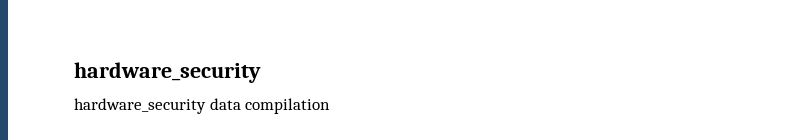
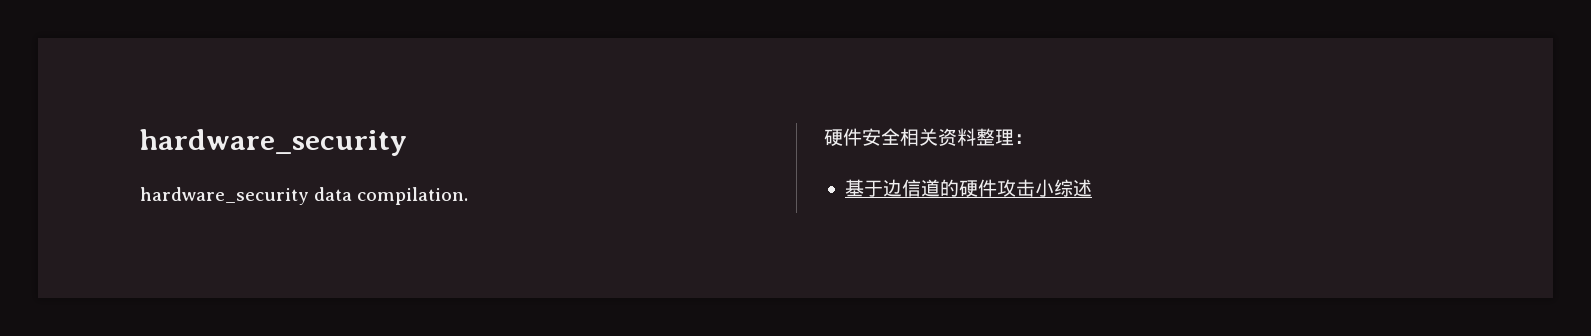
[245,98,331,114] compilation -> [357,187,469,205] [824,128,1033,146] [844,179,1092,197] compilation. // 硬件安全相关资料整理： // 基于边信道的硬件攻击小综述

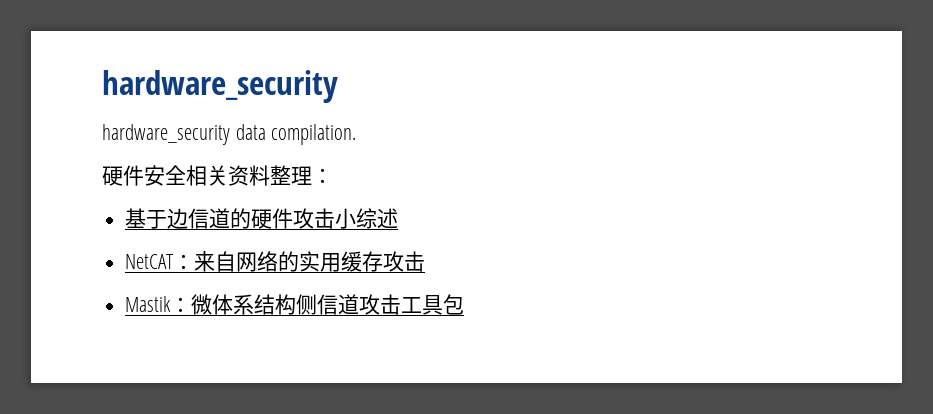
(1092, 188) none -> [125,251,426,272] [125,294,465,315] // NetCAT：来自网络的实用缓存攻击 // Mastik：微体系结构侧信道攻击工具包

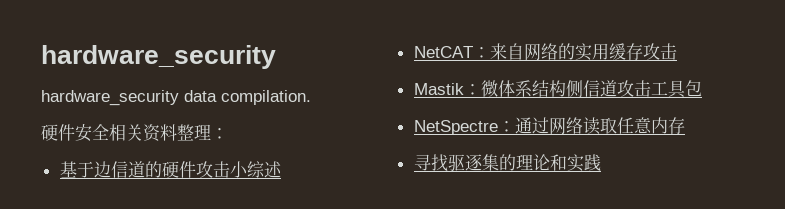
(465, 304) none -> [413,117,685,135] [413,154,601,172] // NetSpectre：通过网络读取任意内存 // 寻找驱逐集的理论和实践

